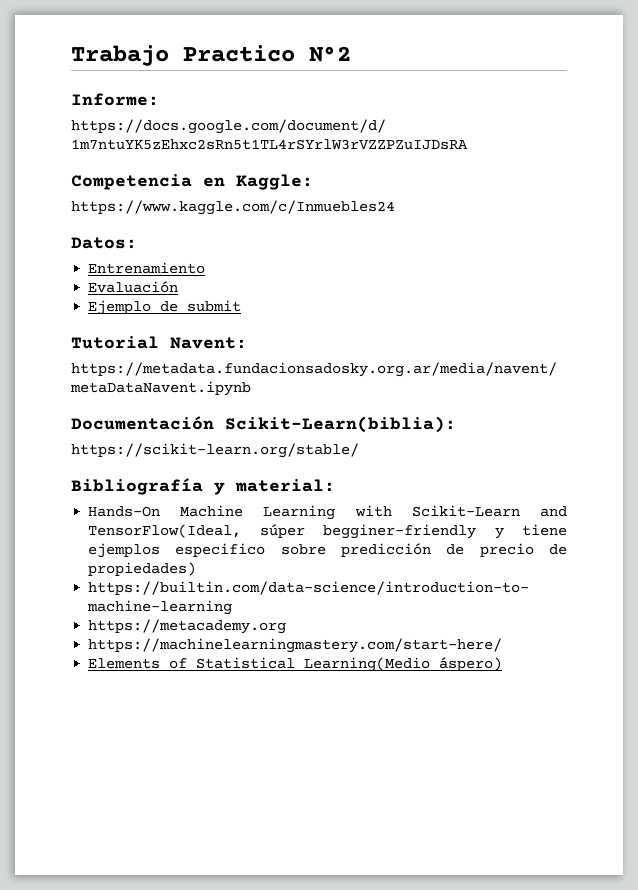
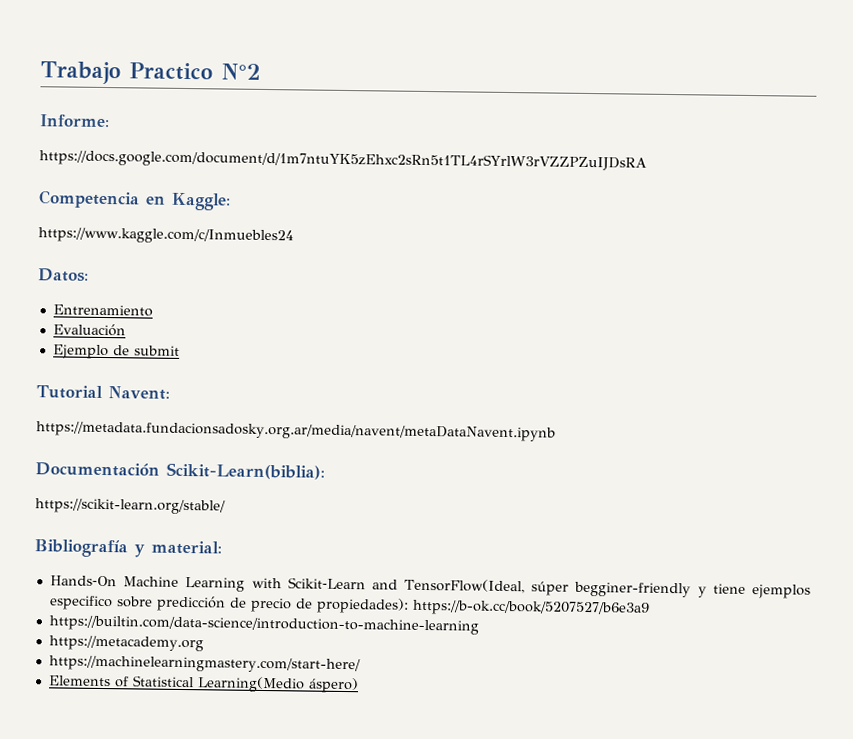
[88,562,197,576] propiedades) -> [315,597,650,617] propiedades): https://b-ok.cc/book/5207527/b6e3a9

